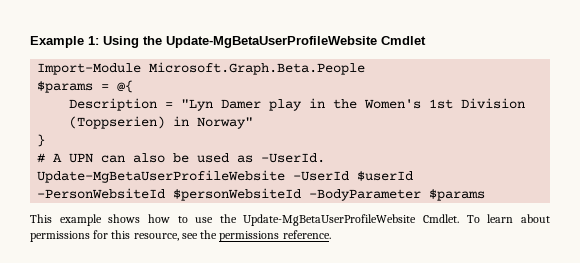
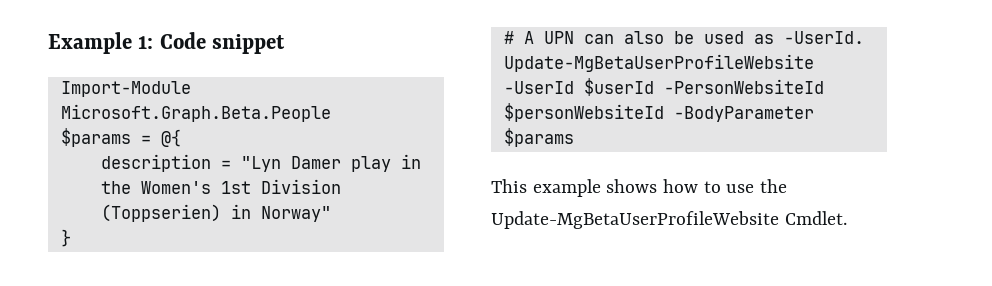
[103,36,426,48] Using the Update-MgBetaUserProfileWebsite Cmdlet -> [159,32,286,54] Code snippet
[69,98,158,111] Description -> [100,154,211,172] description
[466,214,550,223] [30,230,331,242] To learn about permissions for this resource, see the permissions reference. -> (847, 218) none

